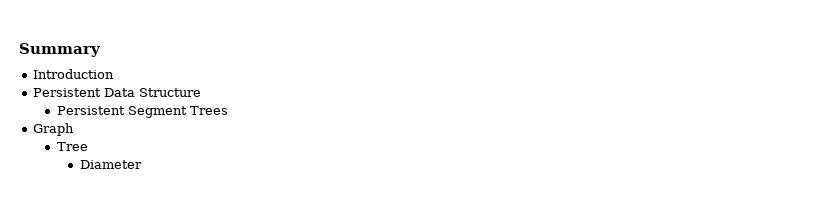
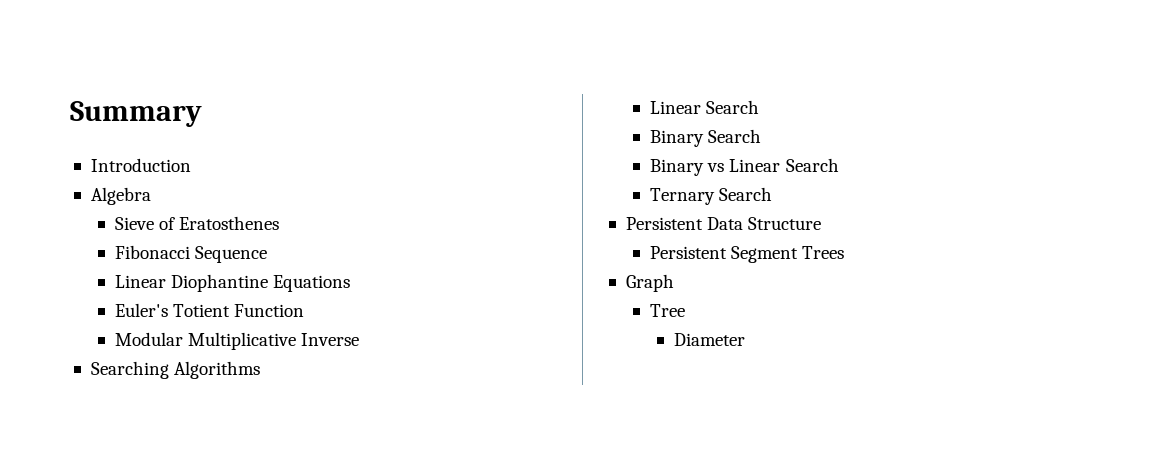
(115, 74) none -> [90,187,151,205] [115,216,280,230] [115,245,268,263] [115,274,351,292] [115,303,305,317] [115,332,360,350] [90,361,261,379] [650,100,760,114] [650,129,762,147] [650,158,839,176] [650,187,773,205] // Algebra // Sieve of Eratosthenes // Fibonacci Sequence // Linear Diophantine Equations // Euler's Totient Function // Modular Multiplicative Inverse // Searching Algorithms // Linear Search // Binary Search // Binary vs Linear Search // Ternary Search

